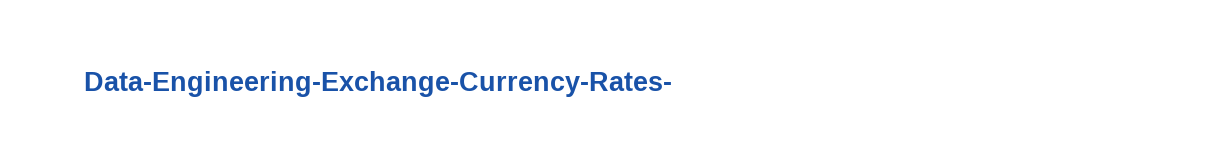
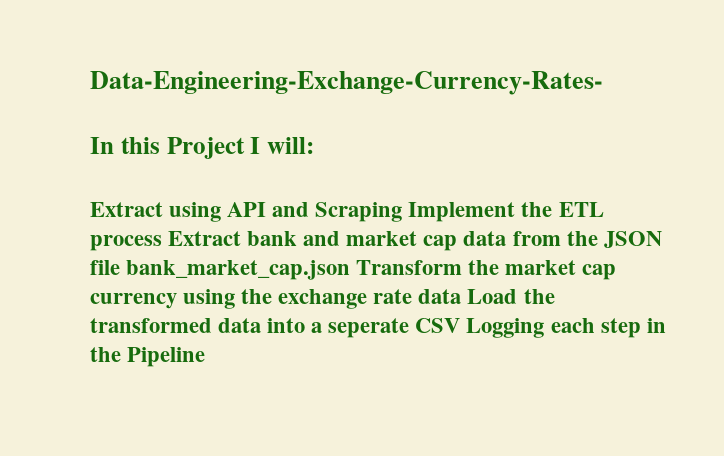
(672, 84) none -> [90,137,314,159] [90,202,604,222] [90,231,662,251] [90,260,617,280] [90,289,555,309] [90,318,666,338] [90,347,206,367] // In this Project I will: // Extract using API and Scraping Implement the ETL process Extract bank and market cap data from the JSON file bank_market_cap.json Transform the market cap currency using the exchange rate data Load the transformed data into a seperate CSV Logging each step in the Pipeline

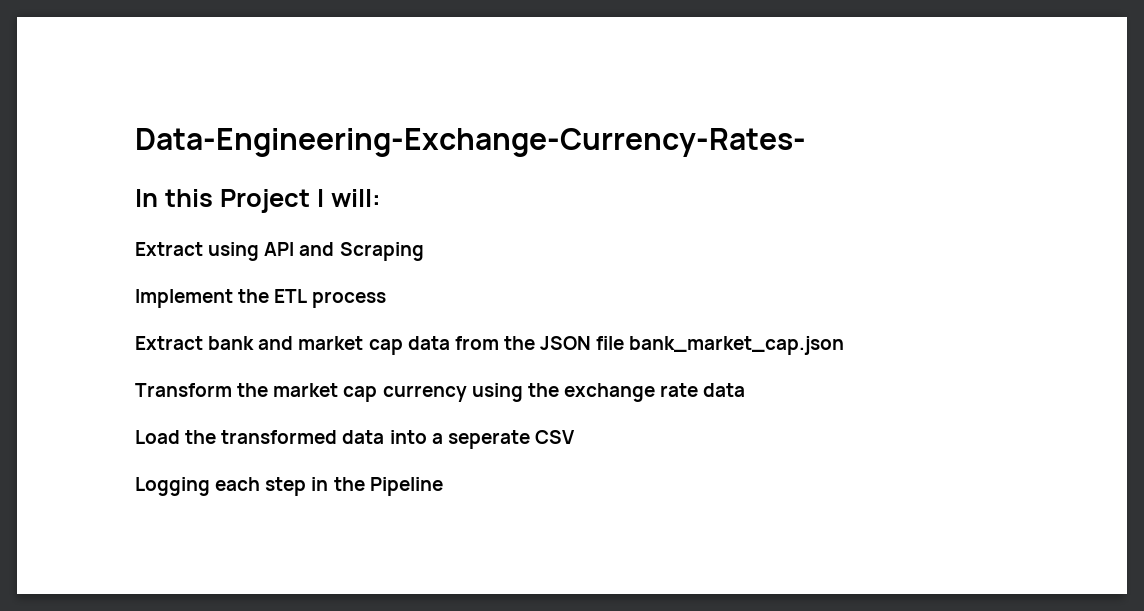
(403, 212) none -> (424, 251) //
(162, 243) none -> (387, 299) //
(351, 270) none -> (845, 345) //
(462, 296) none -> (746, 390) //
(461, 325) none -> (575, 437) //

